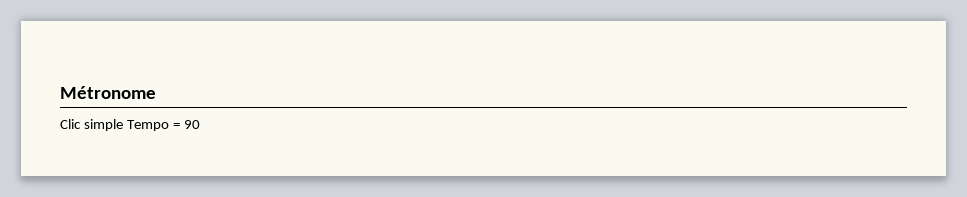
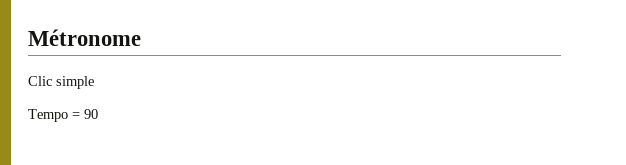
(123, 125) none -> (94, 82) //

